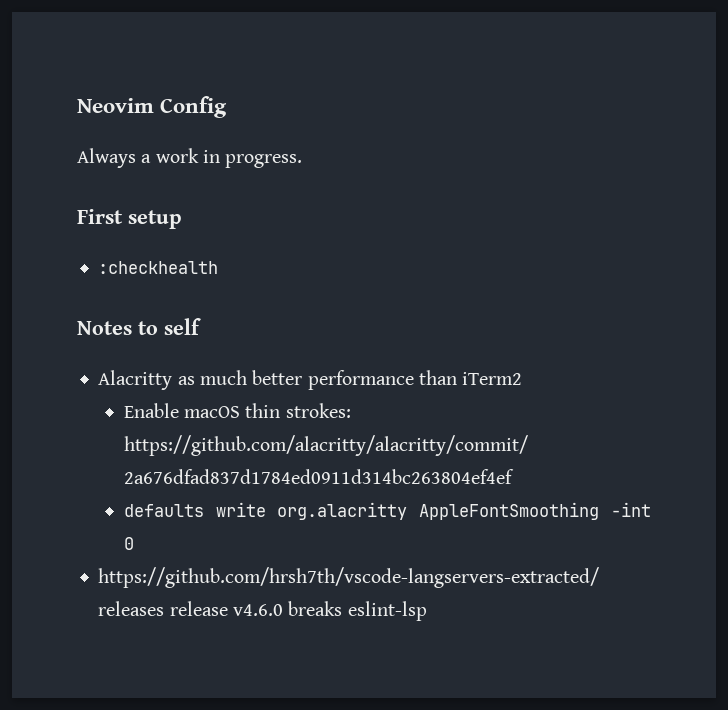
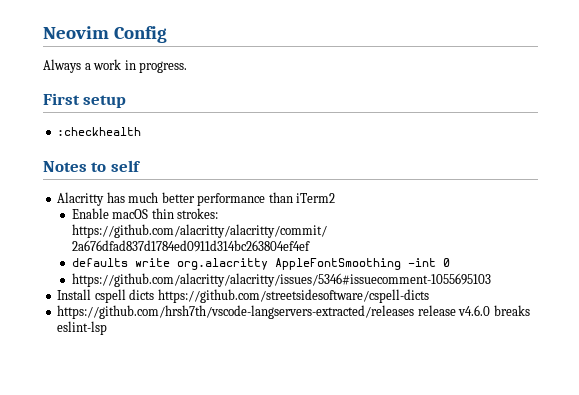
[177,376,195,385] as -> [106,192,125,203] has
(134, 543) none -> [71,273,491,287] [57,289,429,303] // https://github.com/alacritty/alacritty/issues/5346#issuecomment-1055695103 // Install cspell dicts https://github.com/streetsidesoftware/cspell-dicts

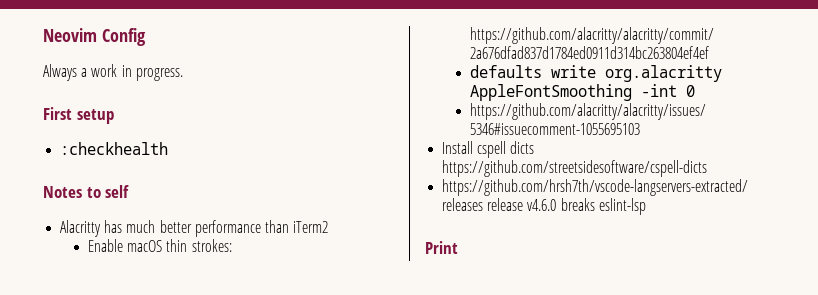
(108, 328) none -> [425,241,458,254] // Print

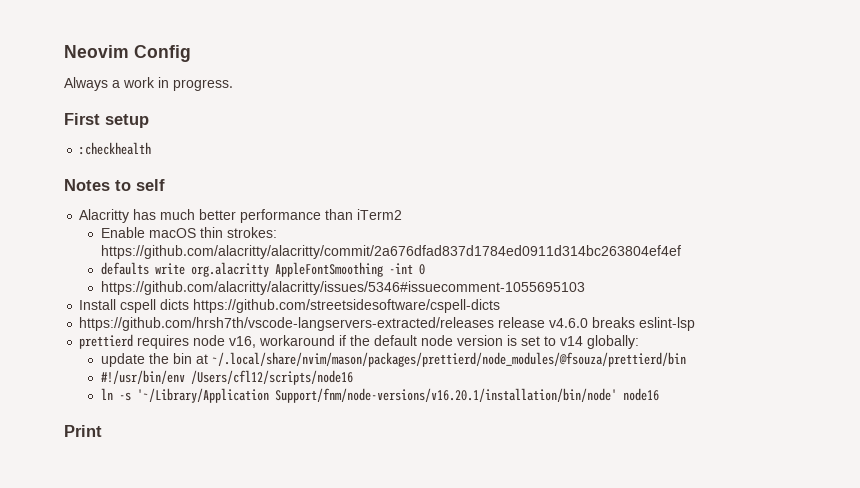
(646, 206) none -> [79,334,640,349] [100,352,686,367] [100,370,353,385] [100,388,659,403] // prettierd requires node v16, workaround if the default node version is set to v14 globally: // update the bin at ~/.local/share/nvim/mason/packages/prettierd/node_modules/@fsouza/prettierd/bin // #!/usr/bin/env /Users/cfl12/scripts/node16 // ln -s '~/Library/Application Support/fnm/node-versions/v16.20.1/installation/bin/node' node16

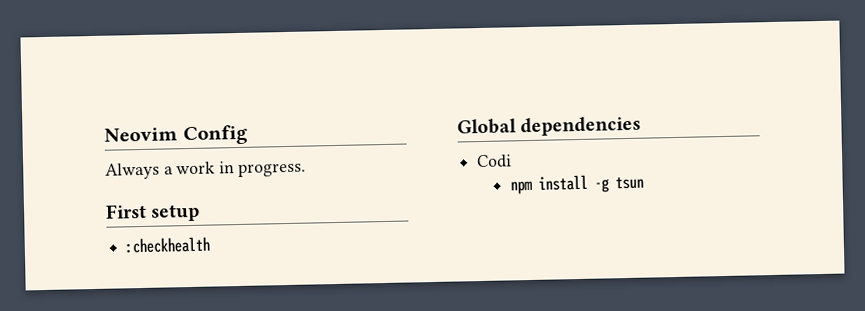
[64,179,165,191] [79,209,403,223] [100,227,277,238] [100,245,681,259] [100,262,425,277] [100,281,585,295] [79,299,501,313] [79,317,696,331] [79,334,640,349] [100,352,686,367] [100,370,353,385] [100,388,659,403] [64,425,102,437] Notes to self // Alacritty has much better performance than iTerm2 // Enable macOS thin strokes: https://github.com/alacritty/alacritty/commit/2a676dfad837d1784ed0911d314bc263804ef4ef // defaults write org.alacritty AppleFontSmoothing -int 0 // https://github.com/alacritty/alacritty/issues/5346#issuecomment-1055695103 // Install cspell dicts https://github.com/streetsidesoftware/cspell-dicts // https://github.com/hrsh7th/vscode-langservers-extracted/releases release v4.6.0 breaks eslint-lsp // prettierd requires node v16, workaround if the default node version is set to v14 globally: // update the bin at ~/.local/share/nvim/mason/packages/prettierd/node_modules/@fsouza/prettierd/bin // #!/usr/bin/env /Users/cfl12/scripts/node16 // ln -s '~/Library/Application Support/fnm/node-versions/v16.20.1/installation/bin/node' node16 // Print -> [457,115,642,137] [477,154,513,169] [509,174,644,195] Global dependencies // Codi // npm install -g tsun

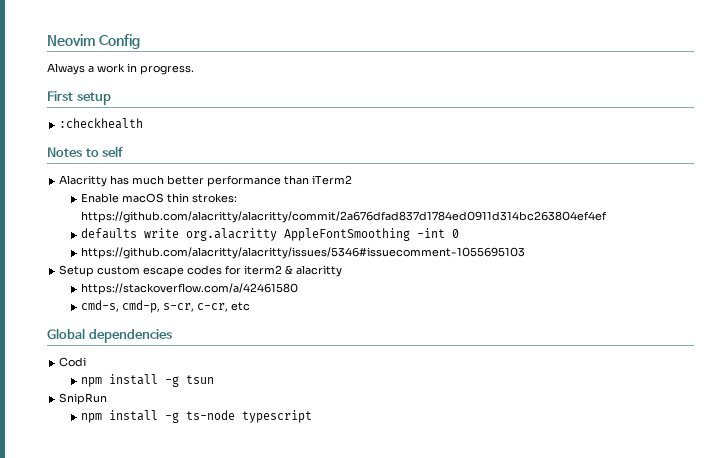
(211, 245) none -> [47,146,124,157] [59,175,353,187] [81,193,238,203] [81,211,608,223] [81,228,460,241] [81,247,526,259] [59,265,343,277] [81,283,299,295] [81,300,251,313] // Notes to self // Alacritty has much better performance than iTerm2 // Enable macOS thin strokes: https://github.com/alacritty/alacritty/commit/2a676dfad837d1784ed0911d314bc263804ef4ef // defaults write org.alacritty AppleFontSmoothing -int 0 // https://github.com/alacritty/alacritty/issues/5346#issuecomment-1055695103 // Setup custom escape codes for iterm2 & alacritty // https://stackoverflow.com/a/42461580 // cmd-s, cmd-p, s-cr, c-cr, etc
(644, 183) none -> [59,393,108,405] [81,410,313,423] // SnipRun // npm install -g ts-node typescript

